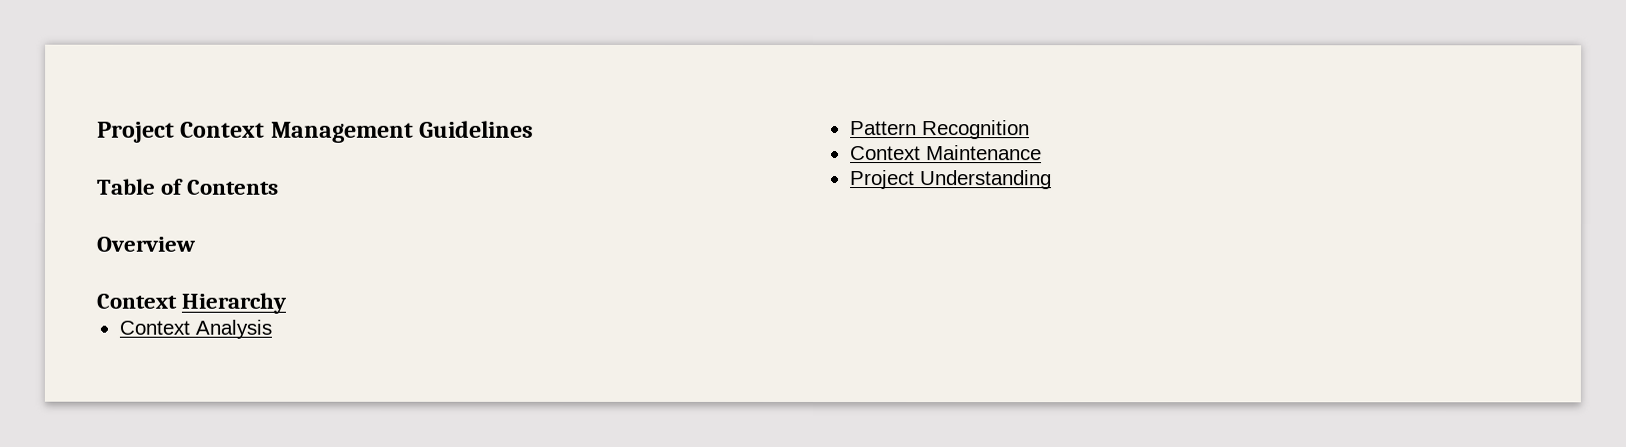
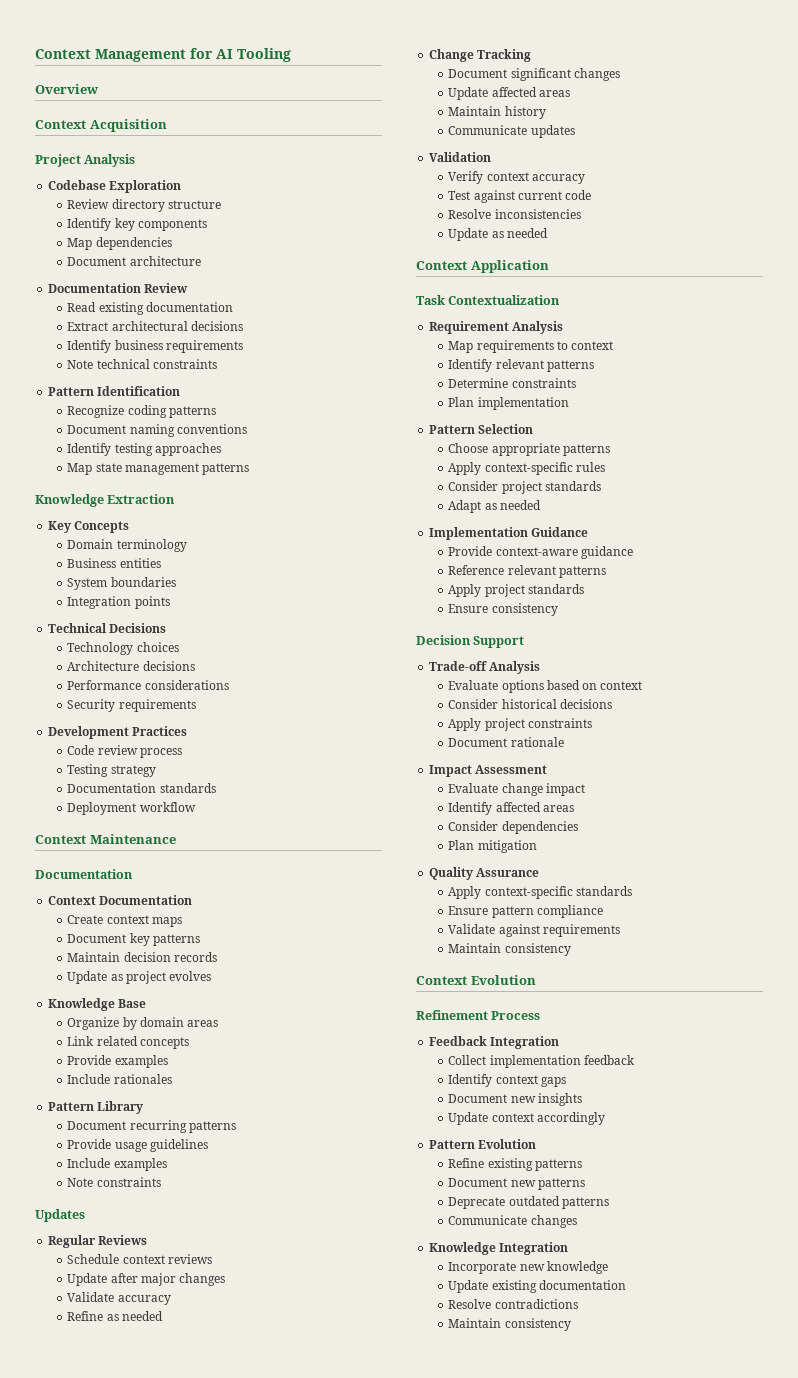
[97,121,175,143] Project -> (35, 54) none
[419,120,535,138] [97,178,280,195] Guidelines // Table of Contents -> [190,48,291,62] for AI Tooling
[181,292,287,314] [118,319,272,339] [849,120,1030,140] [849,145,1042,161] [849,170,1052,190] Hierarchy // Context Analysis // Pattern Recognition // Context Maintenance // Project Understanding -> [89,119,167,132] [35,154,136,167] [48,180,182,193] [67,199,221,212] [67,218,207,231] [67,237,172,250] [67,256,201,266] [48,283,189,293] [67,302,233,315] [67,321,243,331] [67,340,243,353] [67,359,217,369] [48,386,181,396] [67,405,216,418] [67,424,247,437] [67,443,221,456] [67,463,250,475] [35,494,176,507] [48,521,130,533] [67,539,187,552] [67,558,161,568] [67,577,176,590] [67,596,170,609] [48,623,167,633] [67,642,179,655] [67,661,195,671] [67,680,229,690] [67,699,196,712] [48,726,188,739] [67,745,182,758] [67,764,156,777] [67,783,216,793] [67,802,196,815] [35,834,176,844] [35,869,133,879] [48,895,193,905] [67,915,182,927] [67,933,200,946] [67,952,217,962] [67,971,212,984] [48,998,147,1011] [67,1017,219,1030] [67,1036,189,1049] [67,1055,168,1068] [67,1074,172,1084] [48,1101,144,1114] [67,1120,236,1133] [67,1139,208,1152] [67,1158,167,1171] [67,1177,161,1187] [35,1209,85,1222] [48,1235,148,1248] [67,1254,212,1264] [67,1273,226,1286] [67,1292,171,1305] [67,1311,163,1321] [429,49,532,62] [448,68,620,81] [448,87,570,100] [448,106,546,119] [448,125,575,138] [429,152,492,162] [448,171,585,184] [448,190,592,203] [448,209,581,219] [448,228,548,241] [416,260,549,273] [416,295,561,305] [429,321,564,334] [448,340,614,353] [448,359,594,372] [448,378,576,388] [448,397,569,410] [429,424,534,434] [448,443,610,456] [448,462,605,475] [448,481,601,494] [448,500,541,513] [429,527,589,540] [448,546,633,559] [448,565,606,578] [448,584,584,597] [448,603,558,616] [416,635,525,648] [429,661,541,674] [448,680,643,693] [448,699,612,709] [448,718,592,731] [448,737,564,747] [429,765,548,777] [448,783,585,796] [448,802,574,815] [448,821,578,834] [448,840,537,853] [429,867,540,880] [448,886,632,899] [448,905,603,918] [448,924,620,937] [448,943,571,956] [416,975,536,985] [416,1010,541,1020] [429,1036,560,1049] [448,1055,635,1068] [448,1074,566,1087] [448,1093,582,1106] [448,1112,605,1125] [429,1139,537,1149] [448,1158,582,1171] [448,1178,585,1190] [448,1196,609,1209] [448,1215,577,1228] [429,1242,569,1255] [448,1261,608,1274] [448,1280,626,1293] [448,1299,578,1309] [448,1318,571,1331] Acquisition // Project Analysis // Codebase Exploration // Review directory structure // Identify key components // Map dependencies // Document architecture // Documentation Review // Read existing documentation // Extract architectural decisions // Identify business requirements // Note technical constraints // Pattern Identification // Recognize coding patterns // Document naming conventions // Identify testing approaches // Map state management patterns // Knowledge Extraction // Key Concepts // Domain terminology // Business entities // System boundaries // Integration points // Technical Decisions // Technology choices // Architecture decisions // Performance considerations // Security requirements // Development Practices // Code review process // Testing strategy // Documentation standards // Deployment workflow // Context Maintenance // Documentation // Context Documentation // Create context maps // Document key patterns // Maintain decision records // Update as project evolves // Knowledge Base // Organize by domain areas // Link related concepts // Provide examples // Include rationales // Pattern Library // Document recurring patterns // Provide usage guidelines // Include examples // Note constraints // Updates // Regular Reviews // Schedule context reviews // Update after major changes // Validate accuracy // Refine as needed // Change Tracking // Document significant changes // Update affected areas // Maintain history // Communicate updates // Validation // Verify context accuracy // Test against current code // Resolve inconsistencies // Update as needed // Context Application // Task Contextualization // Requirement Analysis // Map requirements to context // Identify relevant patterns // Determine constraints // Plan implementation // Pattern Selection // Choose appropriate patterns // Apply context-specific rules // Consider project standards // Adapt as needed // Implementation Guidance // Provide context-aware guidance // Reference relevant patterns // Apply project standards // Ensure consistency // Decision Support // Trade-off Analysis // Evaluate options based on context // Consider historical decisions // Apply project constraints // Document rationale // Impact Assessment // Evaluate change impact // Identify affected areas // Consider dependencies // Plan mitigation // Quality Assurance // Apply context-specific standards // Ensure pattern compliance // Validate against requirements // Maintain consistency // Context Evolution // Refinement Process // Feedback Integration // Collect implementation feedback // Identify context gaps // Document new insights // Update context accordingly // Pattern Evolution // Refine existing patterns // Document new patterns // Deprecate outdated patterns // Communicate changes // Knowledge Integration // Incorporate new knowledge // Update existing documentation // Resolve contradictions // Maintain consistency

